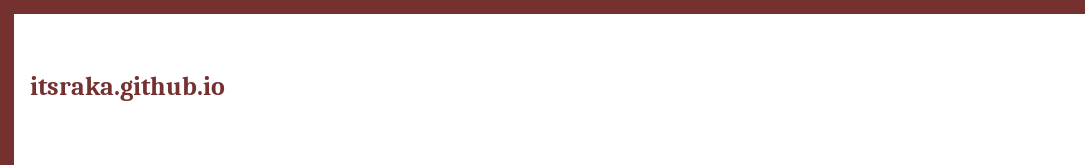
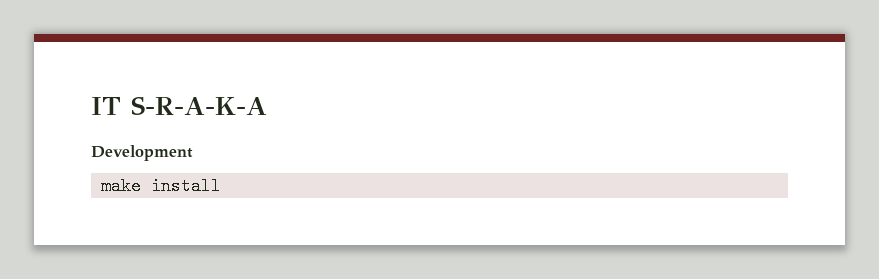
[30,76,225,101] itsraka.github.io -> [91,96,267,115] [91,145,193,161] [100,177,221,195] IT S-R-A-K-A // Development // make install

